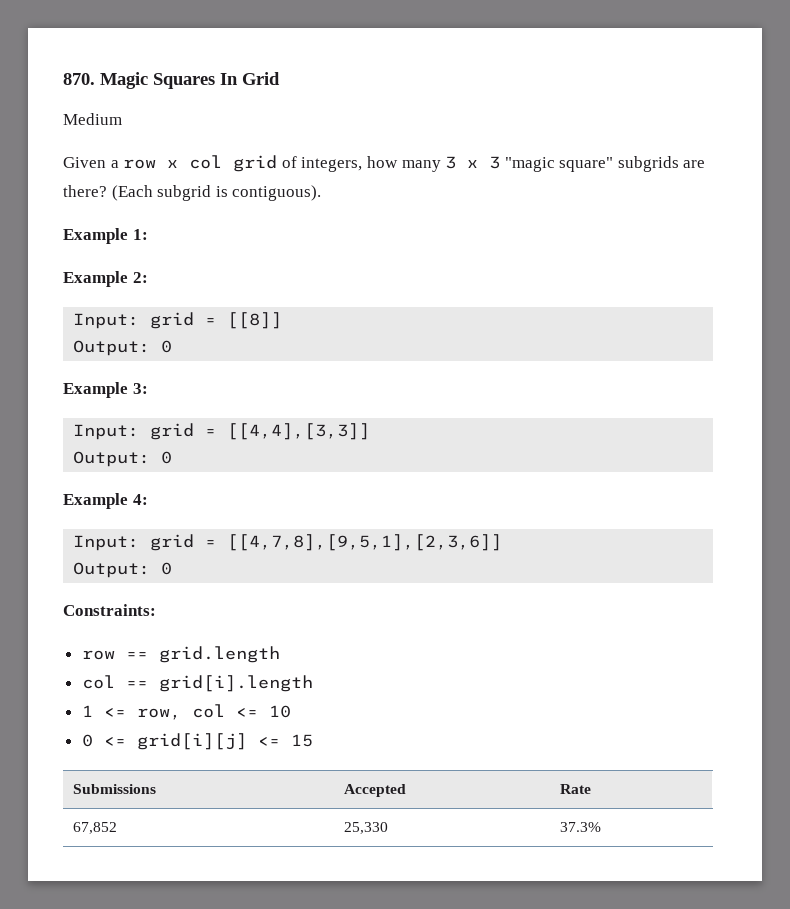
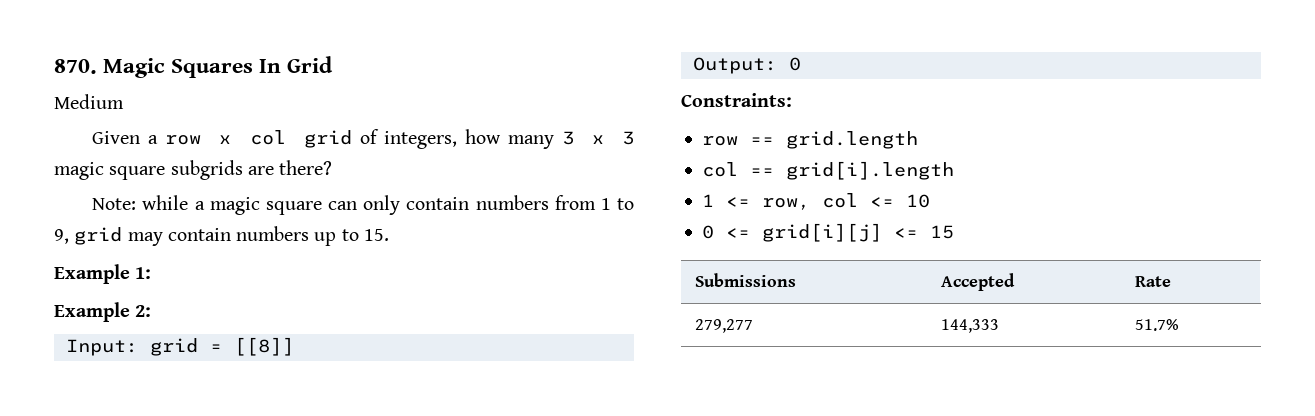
[504,157,614,172] "magic square" -> [54,162,166,180] magic square
[111,185,322,201] (Each subgrid is contiguous). -> [92,195,635,215] [54,226,389,246] // Note: while a magic square can only contain numbers from 1 to 9, grid may contain numbers up to 15.
[63,382,148,398] [73,423,371,440] [73,451,173,467] [63,493,148,509] [73,534,503,551] [73,562,173,578] // Example 3: // Input: grid = [[4,4],[3,3]] // Output: 0 // Example 4: // Input: grid = [[4,7,8],[9,5,1],[2,3,6]] // Output: 0 -> (801, 64) none
[72,822,117,834] [343,822,388,834] [559,822,601,832] 67,852 | 25,330 | 37.3% -> [695,319,754,333] [941,319,1000,333] [1135,319,1180,331] 279,277 | 144,333 | 51.7%

